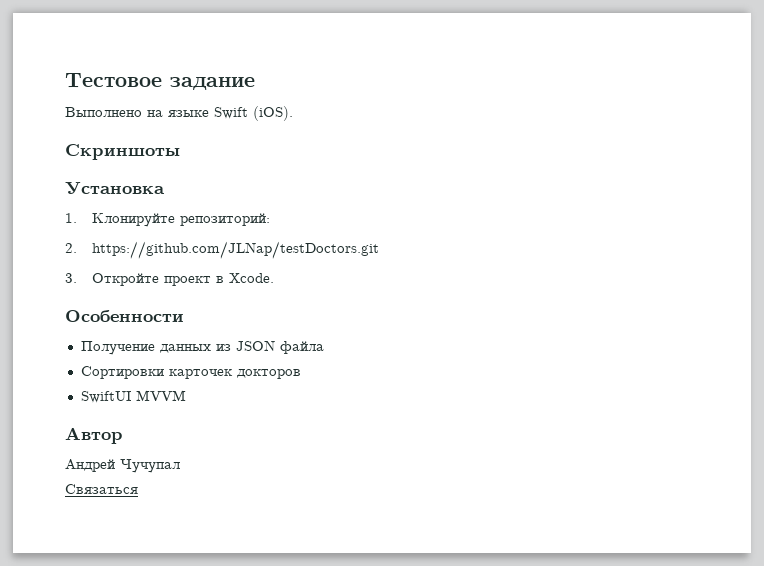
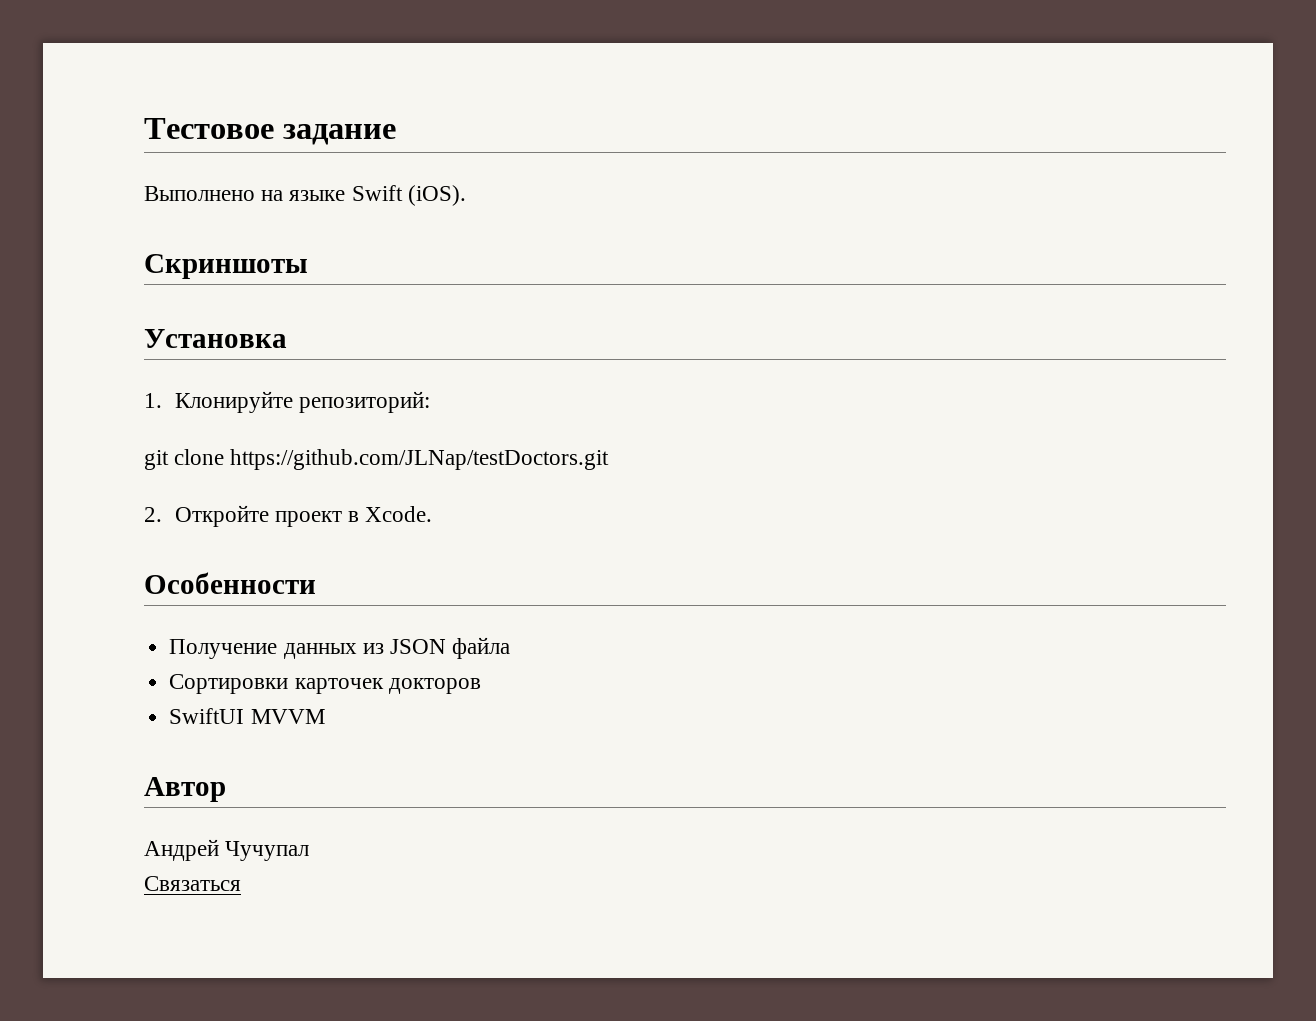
[65,243,77,253] 2. -> [144,449,225,470] git clone
[65,273,77,283] 3. -> [144,507,162,522] 2.

